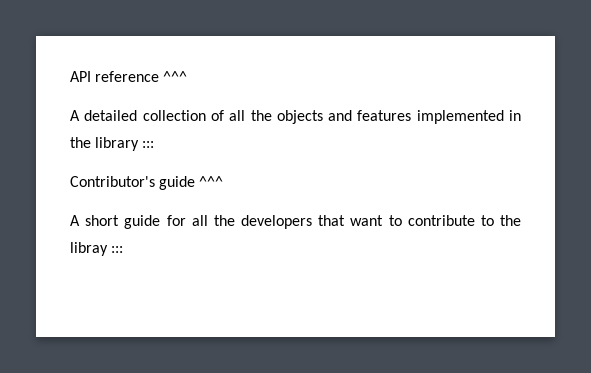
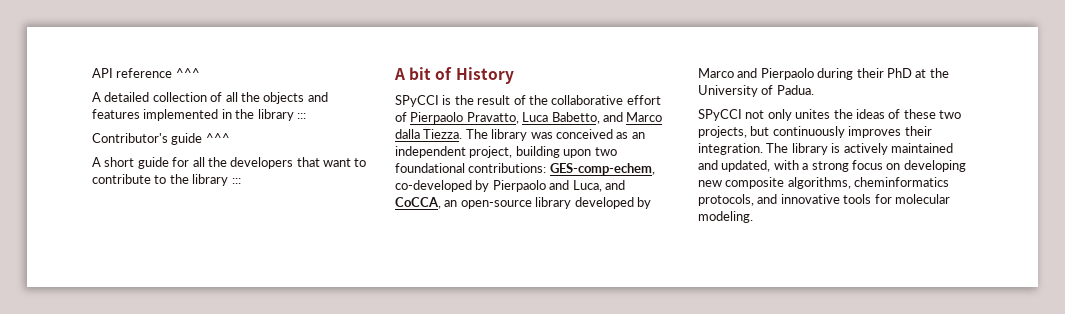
[70,242,124,256] libray ::: -> [192,174,241,186] [394,67,514,84] [395,95,661,107] [395,112,663,124] [395,129,645,141] [395,146,617,158] [395,163,655,175] [395,180,625,192] [395,197,651,209] [698,68,949,80] [698,85,814,97] [698,109,961,121] [698,126,932,138] [698,143,953,155] [698,160,966,172] [698,177,950,189] [698,194,950,206] [698,211,753,223] library ::: // A bit of History // SPyCCI is the result of the collaborative effort of Pierpaolo Pravatto, Luca Babetto, and Marco dalla Tiezza. The library was conceived as an independent project, building upon two foundational contributions: GES-comp-echem, co-developed by Pierpaolo and Luca, and CoCCA, an open-source library developed by Marco and Pierpaolo during their PhD at the University of Padua. // SPyCCI not only unites the ideas of these two projects, but continuously improves their integration. The library is actively maintained and updated, with a strong focus on developing new composite algorithms, cheminformatics protocols, and innovative tools for molecular modeling.

